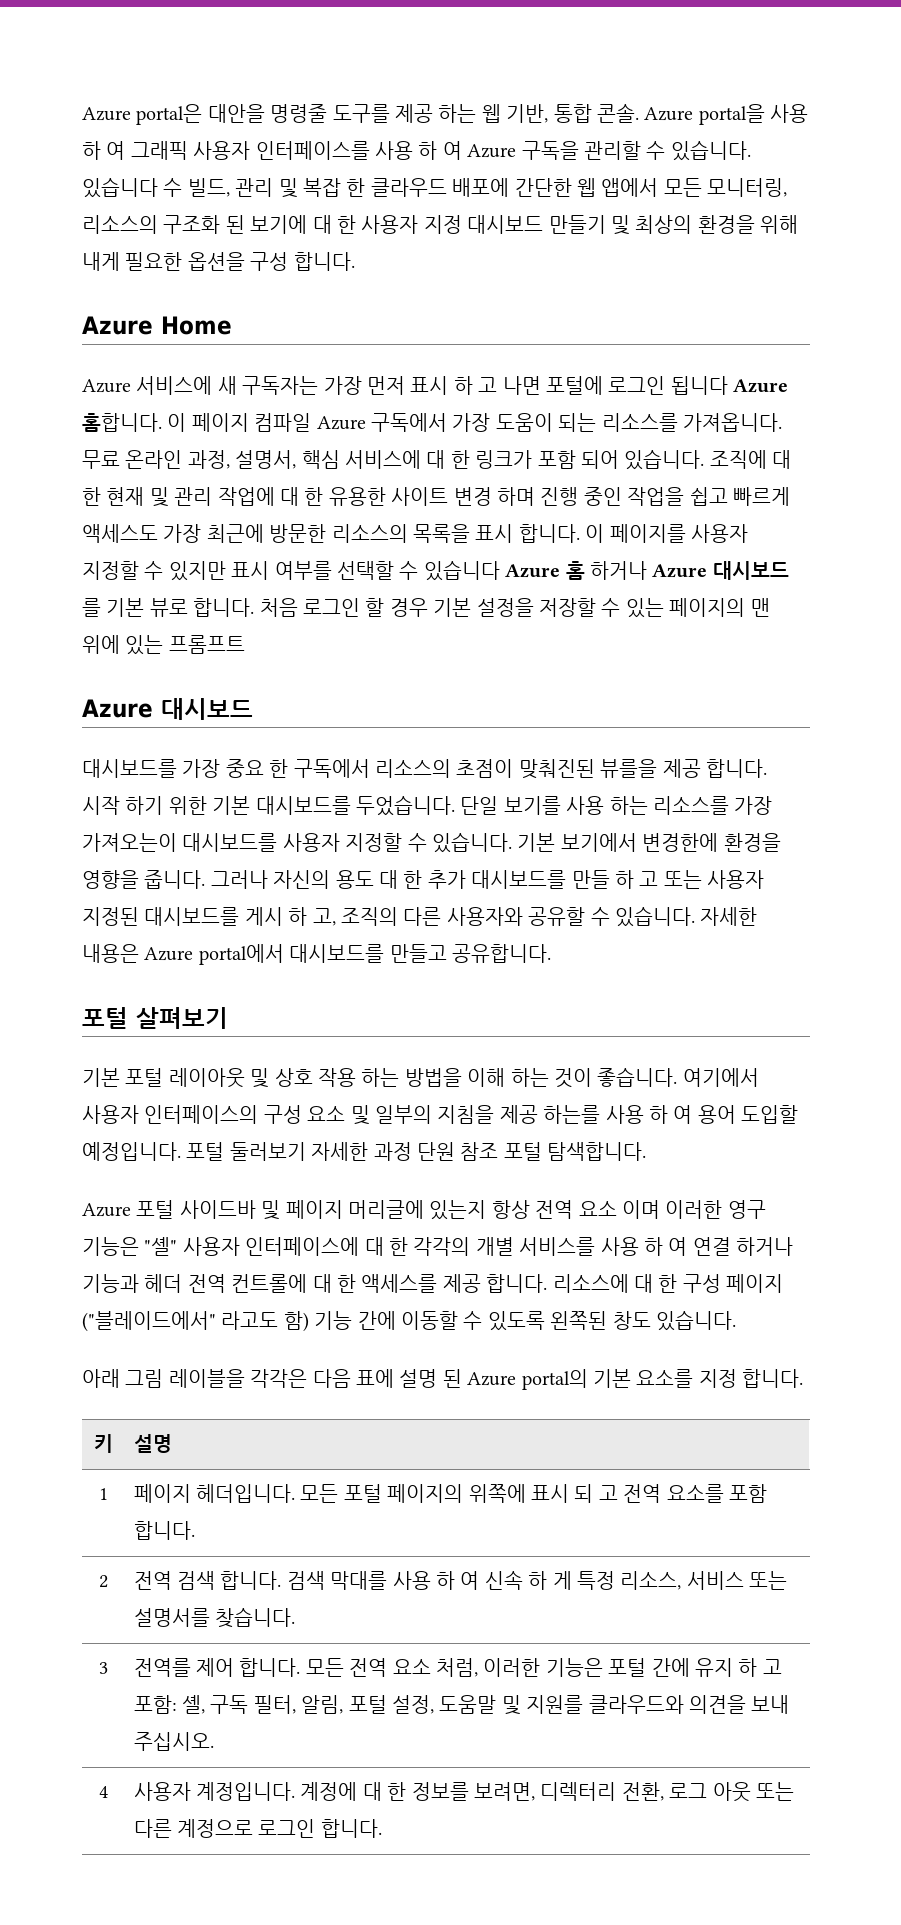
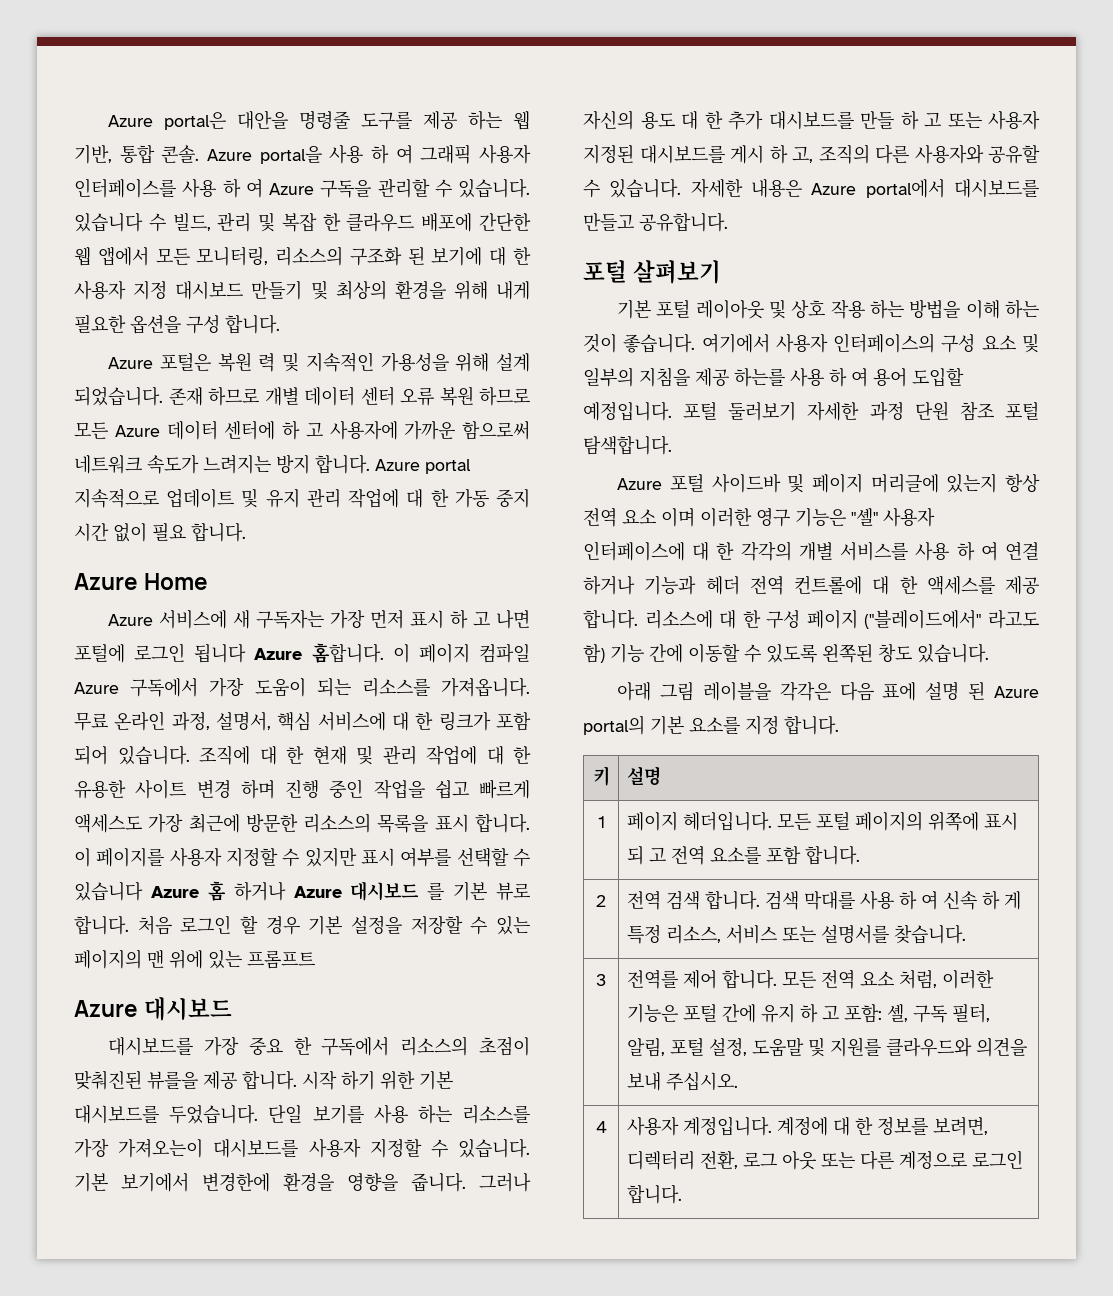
(355, 261) none -> [108,352,530,372] [74,386,530,406] [74,420,530,440] [74,454,471,474] [74,488,530,508] [74,522,246,542] // Azure 포털은 복원 력 및 지속적인 가용성을 위해 설계 되었습니다. 존재 하므로 개별 데이터 센터 오류 복원 하므로 모든 Azure 데이터 센터에 하 고 사용자에 가까운 함으로써 네트워크 속도가 느려지는 방지 합니다. Azure portal 지속적으로 업데이트 및 유지 관리 작업에 대 한 가동 중지 시간 없이 필요 합니다.

